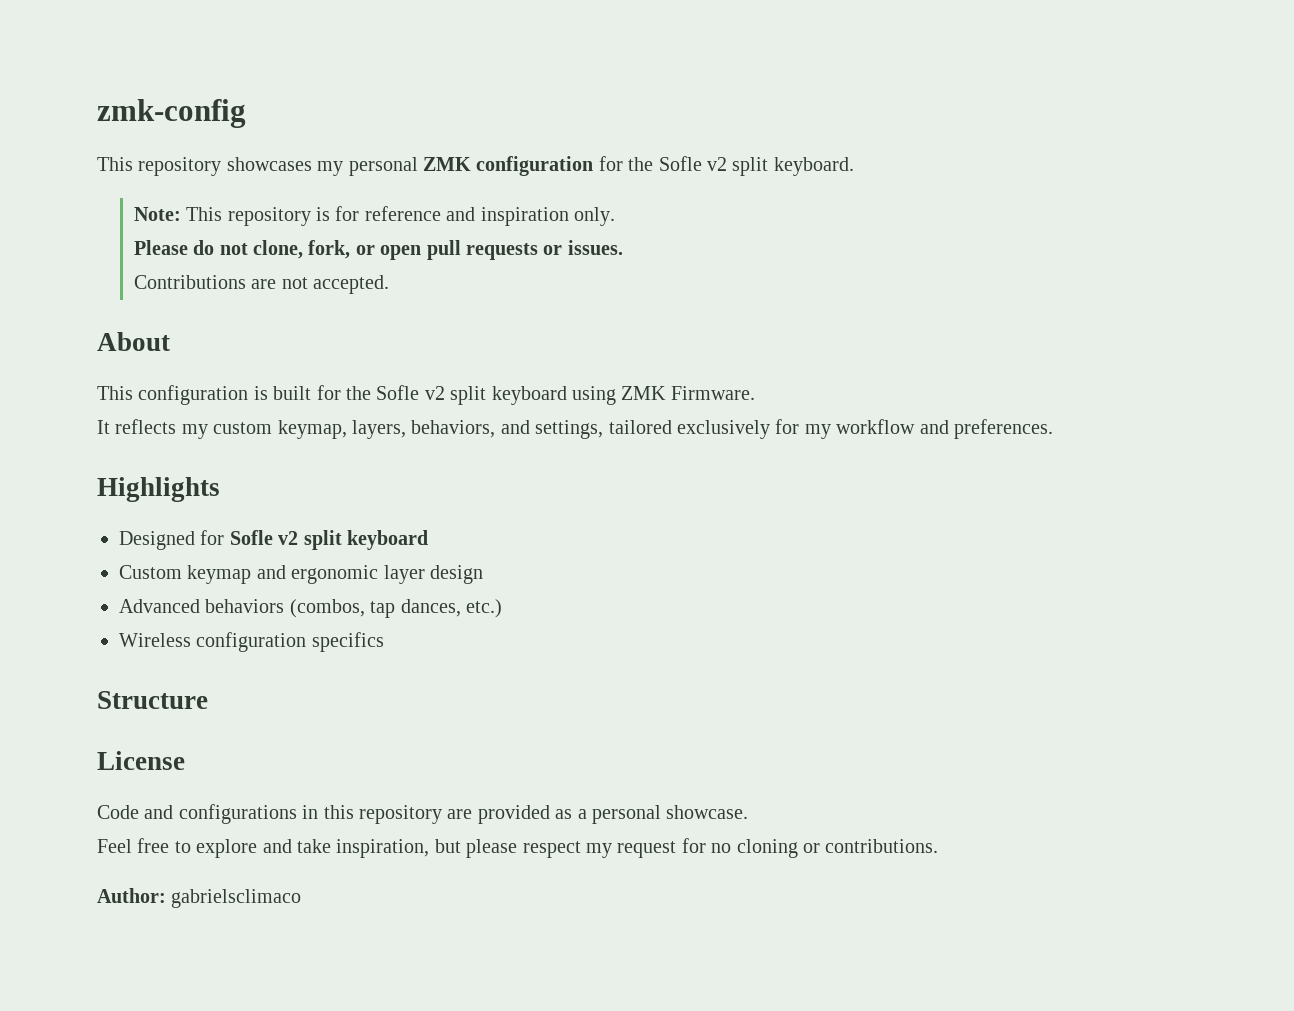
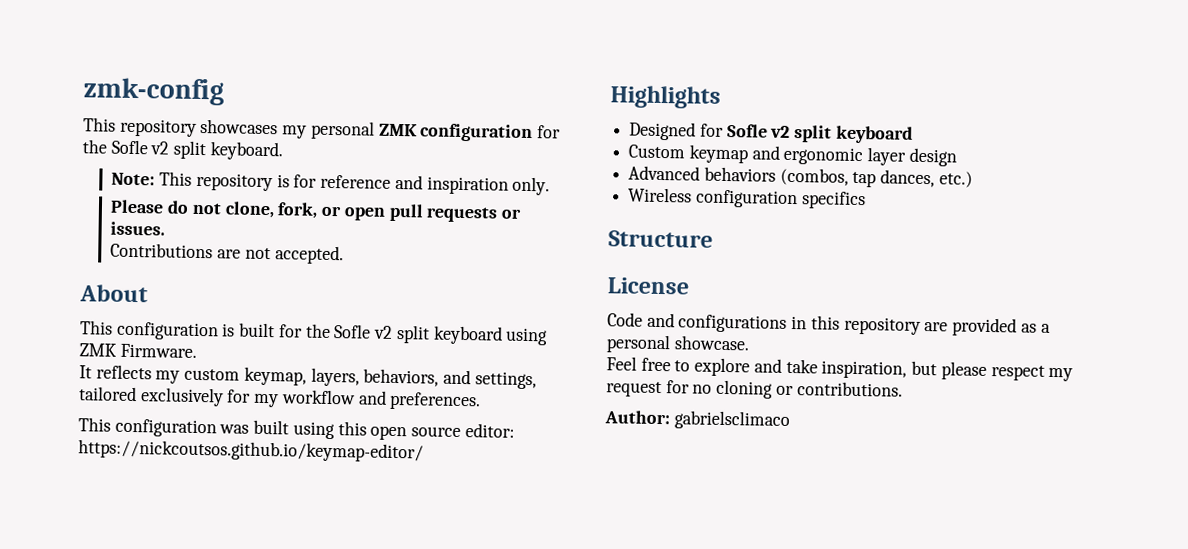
(1053, 429) none -> [78,417,515,441] [78,439,424,463] // This configuration was built using this open source editor: https://nickcoutsos.github.io/keymap-editor/

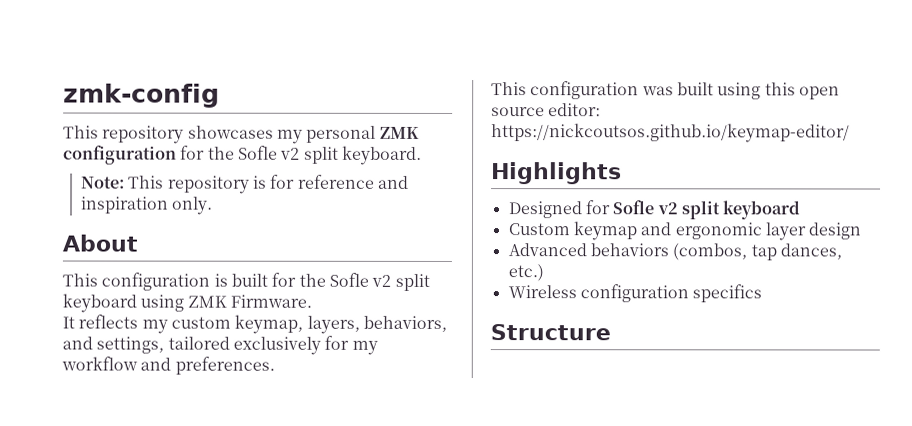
[110,199,521,223] [110,221,166,236] [110,242,344,265] // Please do not clone, fork, or open pull requests or issues. // Contributions are not accepted. -> (214, 205) none
[607,277,689,295] [607,312,1051,337] [606,334,750,354] [606,356,1074,382] [606,379,903,399] [604,410,790,430] // License // Code and configurations in this repository are provided as a personal showcase. // Feel free to explore and take inspiration, but please respect my request for no cloning or contributions. // Author: gabrielsclimaco -> (611, 332) none

